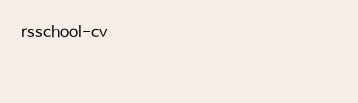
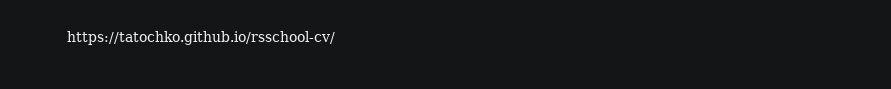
[21,25,108,38] rsschool-cv -> [67,31,335,45] https://tatochko.github.io/rsschool-cv/

